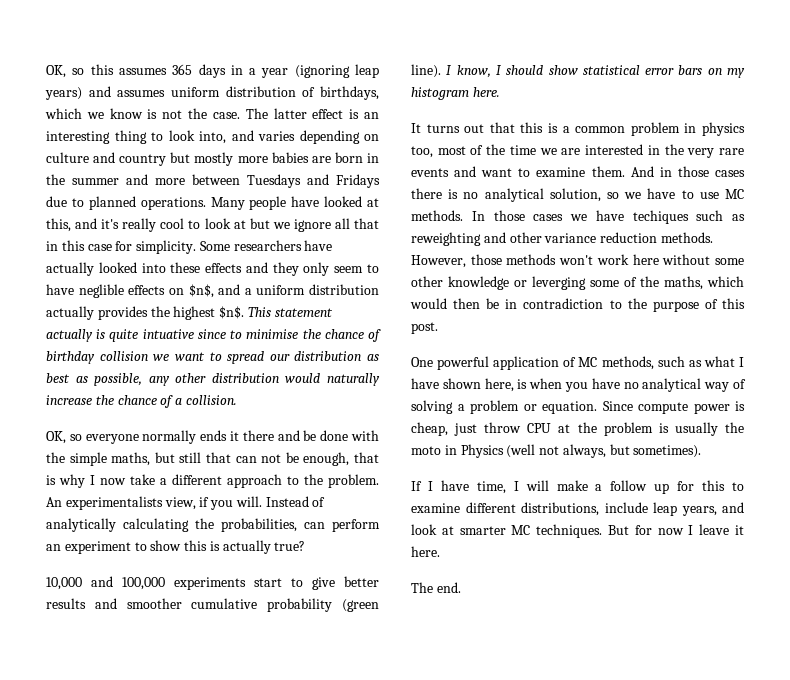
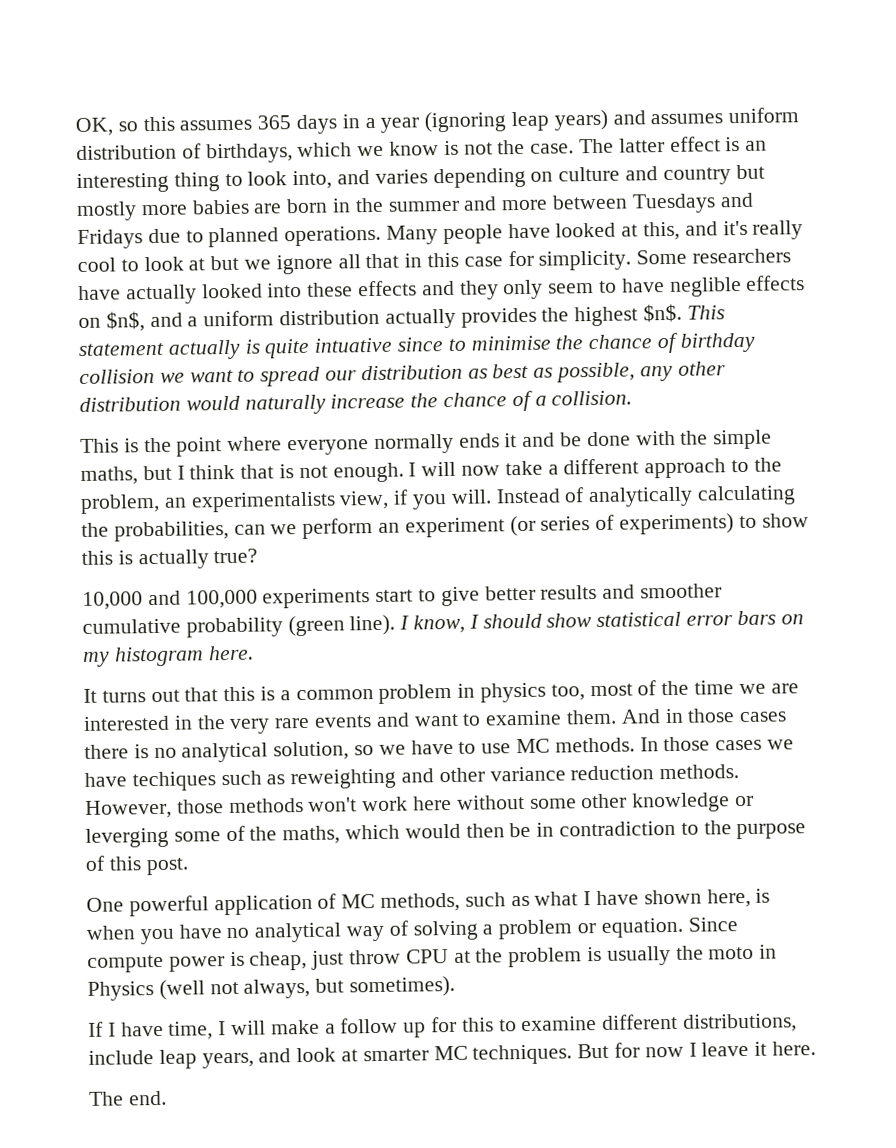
[46,431,82,444] OK, so -> [80,436,283,457] This is the point where
[242,430,274,441] there -> (518, 440) none
[179,452,379,466] [46,474,95,488] still that can not be enough, that is why I -> [176,461,457,483] I think that is not enough. I will
[328,474,379,488] [46,497,62,507] problem. An -> [80,493,187,514] problem, an
(325, 525) none -> [270,524,298,535] we
(131, 547) none -> [509,513,735,537] (or series of experiments)

